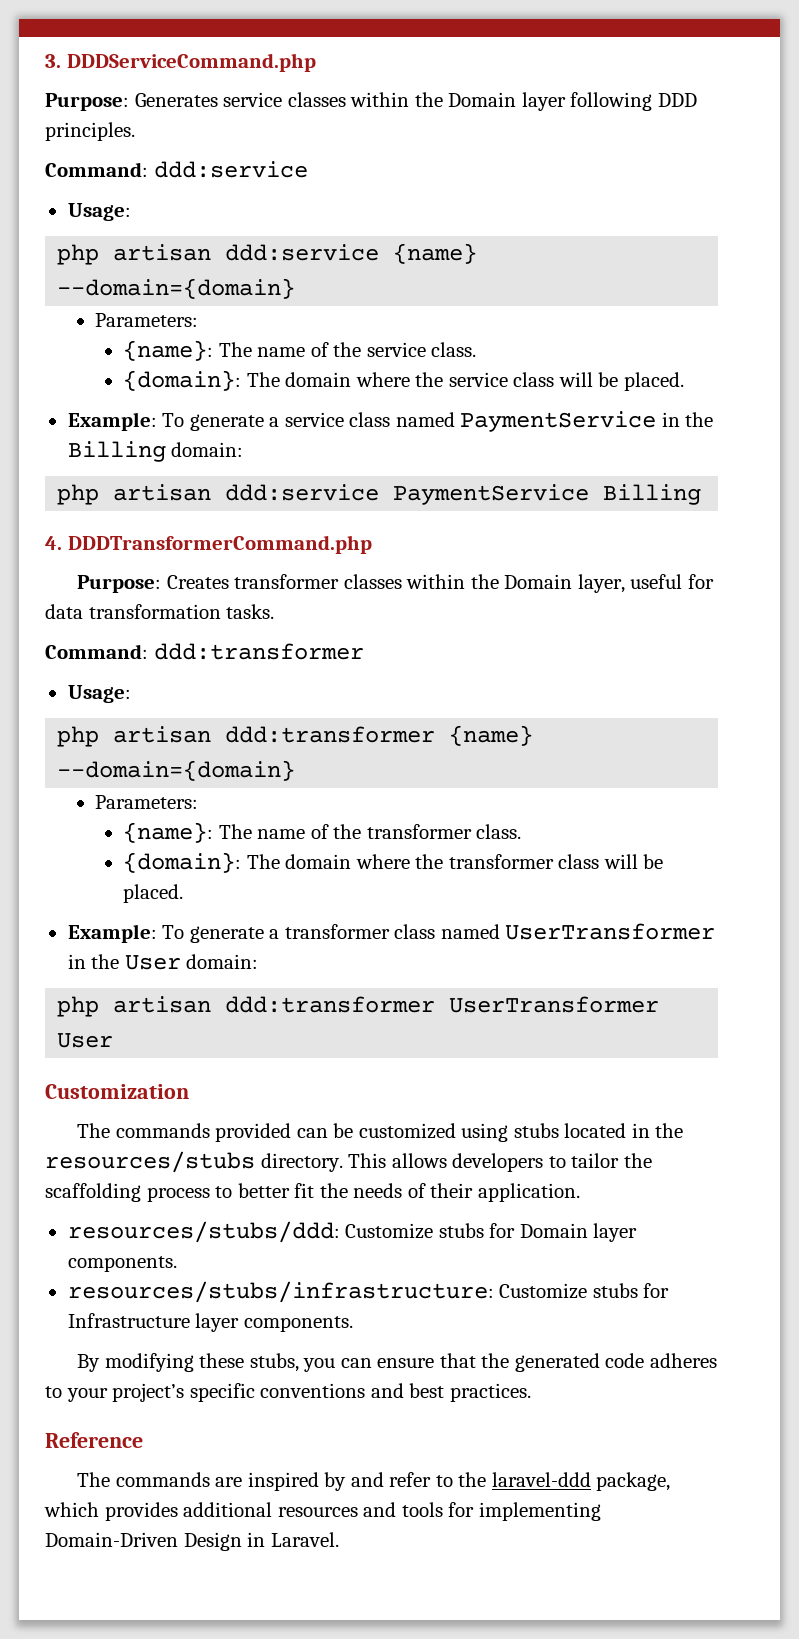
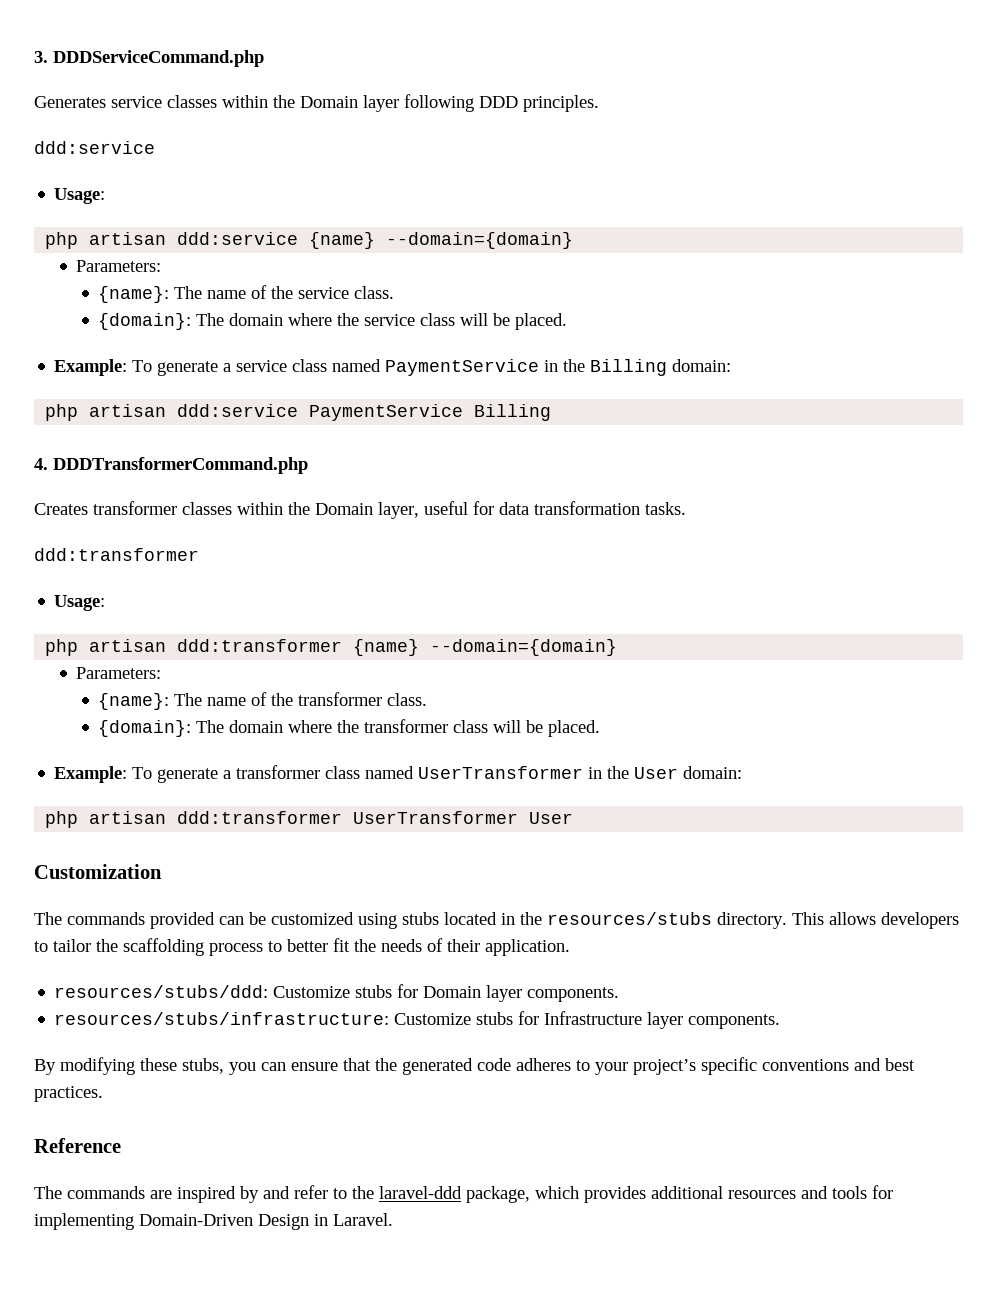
[45,93,129,111] Purpose: -> (264, 58) none
[45,162,148,177] Command: -> (599, 103) none
[77,575,162,593] Purpose: -> (308, 465) none
[45,644,148,659] Command: -> (686, 508) none

